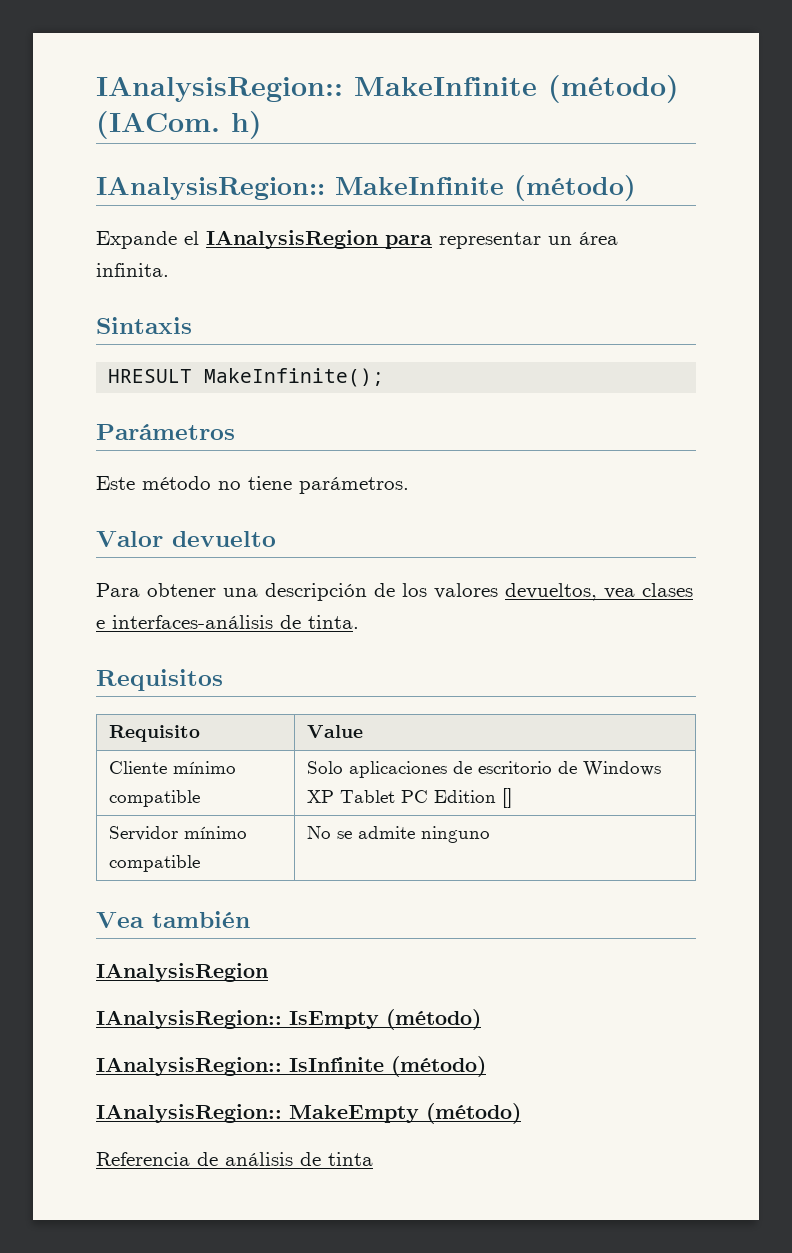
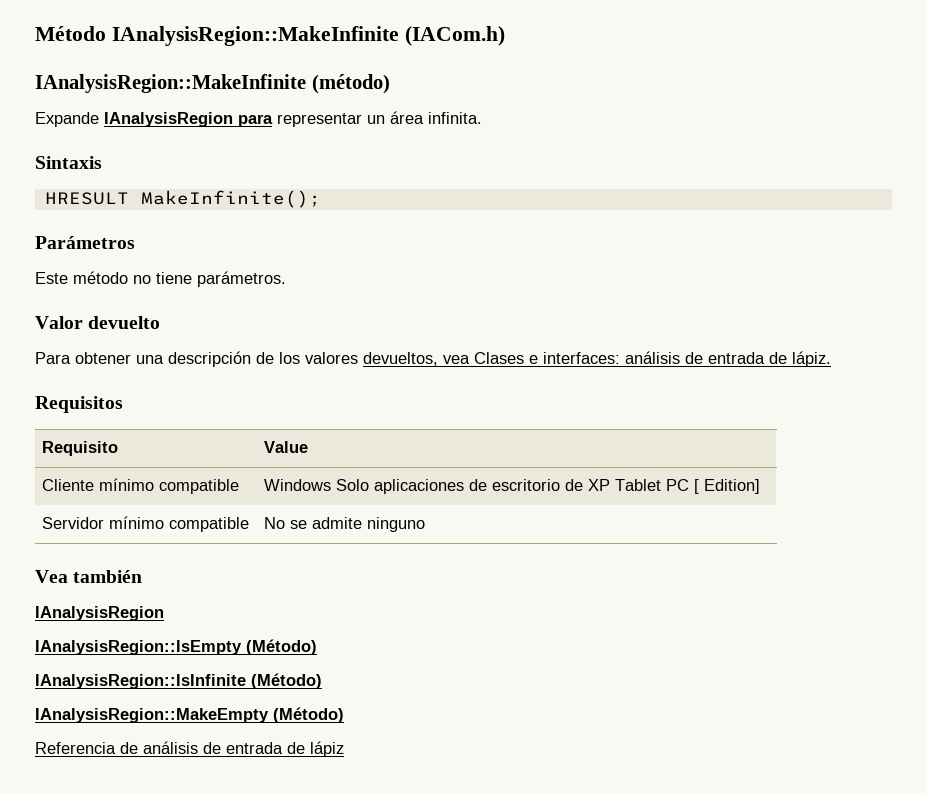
[96,75,679,103] [96,111,262,139] [96,177,504,200] IAnalysisRegion:: MakeInfinite (método) (IACom. h) // IAnalysisRegion:: MakeInfinite -> [35,26,505,46] [35,74,306,93] Método IAnalysisRegion::MakeInfinite (IACom.h) // IAnalysisRegion::MakeInfinite
[184,231,199,245] el -> (99, 119) none
[642,583,693,597] [96,615,359,629] clases e interfaces-análisis de tinta. -> [474,351,831,367] Clases e interfaces: análisis de entrada de lápiz.
(200, 798) none -> [263,479,331,491] Windows
[582,761,661,777] Windows -> (583, 485) none
[433,788,512,808] Edition [] -> [693,479,760,494] [ Edition]
[96,1009,481,1030] [96,1056,486,1077] [96,1103,521,1124] IAnalysisRegion:: IsEmpty (método) // IAnalysisRegion:: IsInfinite (método) // IAnalysisRegion:: MakeEmpty (método) -> [35,639,317,655] [35,673,322,689] [35,707,344,723] IAnalysisRegion::IsEmpty (Método) // IAnalysisRegion::IsInfinite (Método) // IAnalysisRegion::MakeEmpty (Método)
[328,1152,373,1166] tinta -> [226,741,344,757] entrada de lápiz

